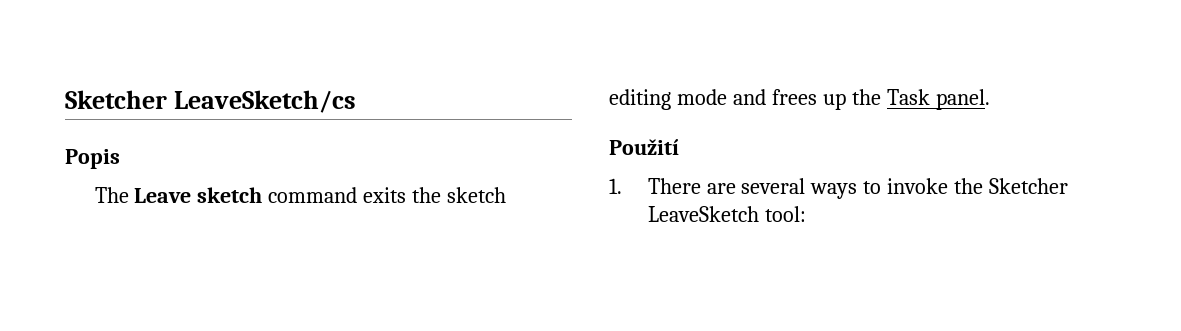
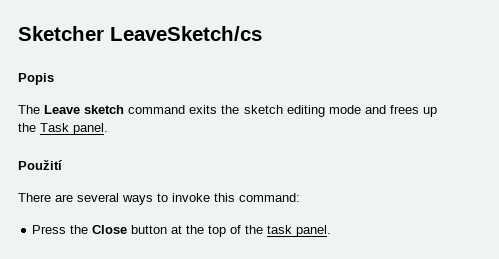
[609,178,622,194] 1. -> (62, 165) none
[954,178,1069,194] [647,206,806,222] the Sketcher LeaveSketch tool: -> [214,193,300,202] [32,225,332,237] this command: // Press the Close button at the top of the task panel.

